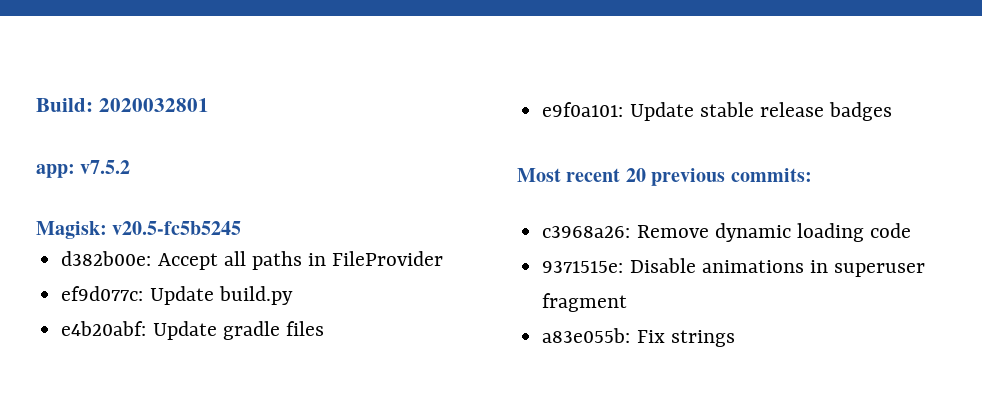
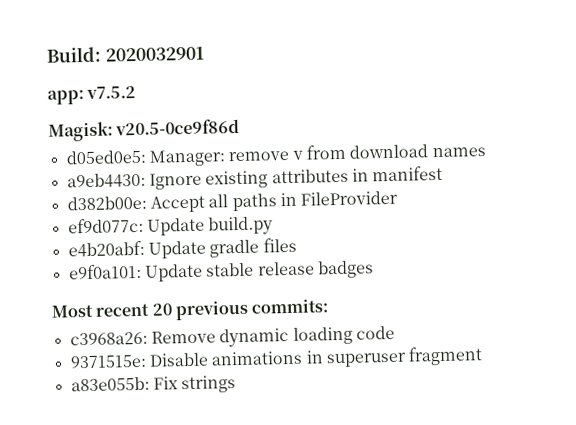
[98,98,209,112] 2020032801 -> [104,46,204,62] 2020032901
[112,221,242,235] v20.5-fc5b5245 -> [115,118,241,136] [65,144,486,167] [66,165,444,190] v20.5-0ce9f86d // d05ed0e5: Manager: remove v from download names // a9eb4430: Ignore existing attributes in manifest

